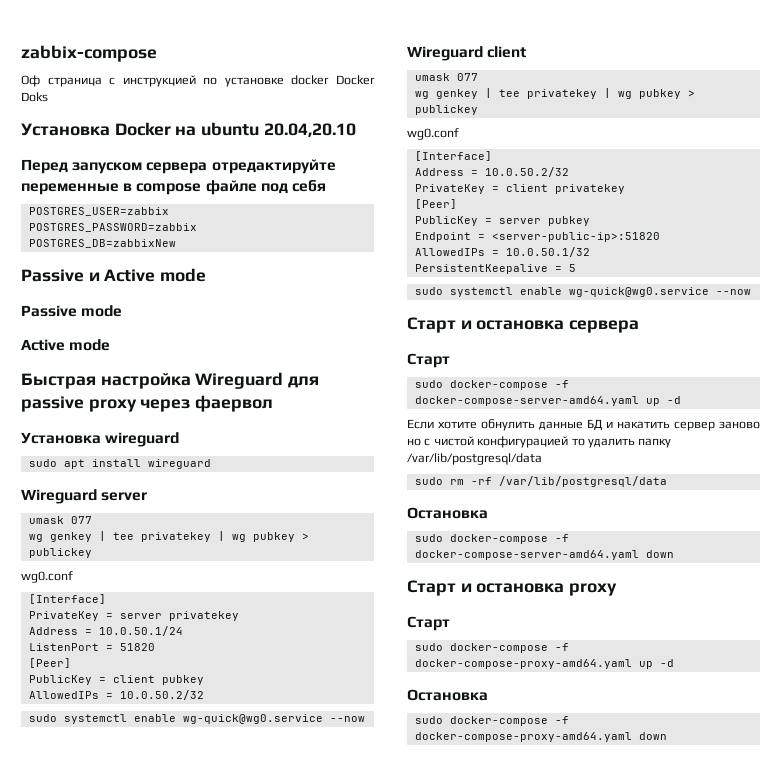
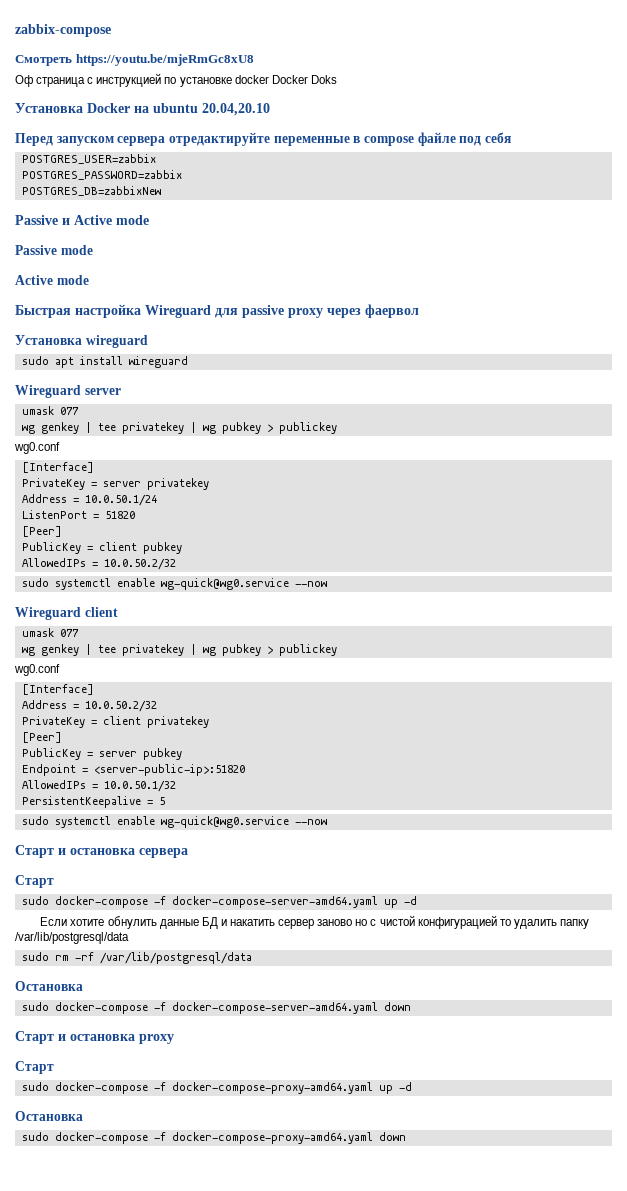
(157, 53) none -> [15,54,254,66] // Смотреть https://youtu.be/mjeRmGc8xU8

